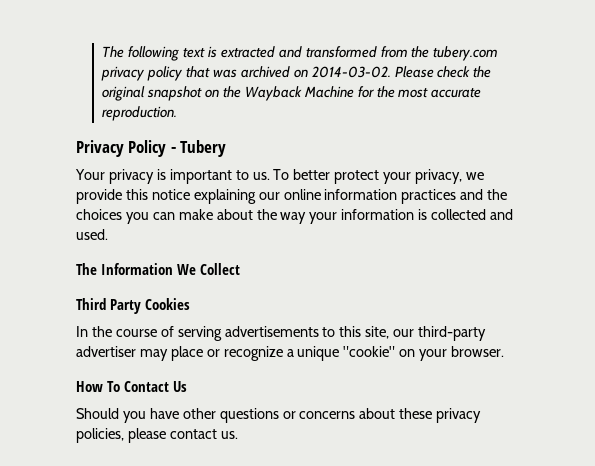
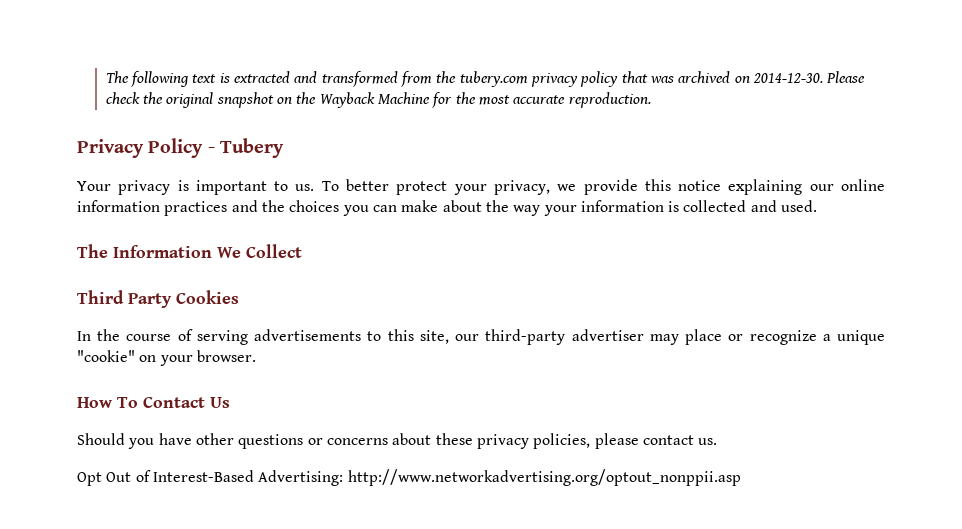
[311,66,391,78] 2014-03-02. -> [752,73,823,83] 2014-12-30.
(238, 435) none -> [77,469,741,486] // Opt Out of Interest-Based Advertising: http://www.networkadvertising.org/optout_nonppii.asp

